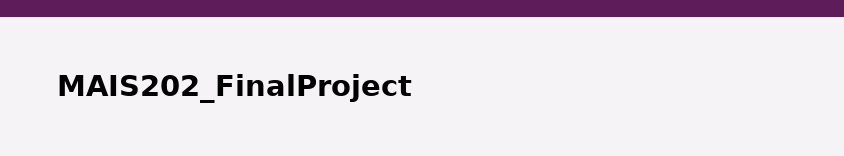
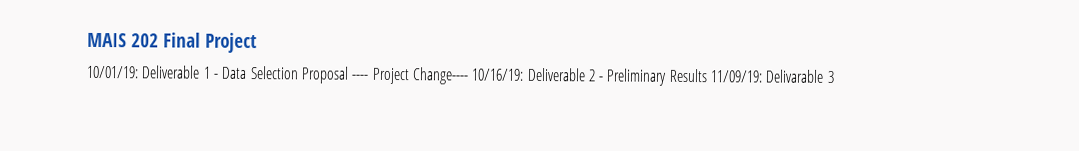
[57,74,412,103] MAIS202_FinalProject -> [87,32,257,54] [86,65,835,86] MAIS 202 Final Project // 10/01/19: Deliverable 1 - Data Selection Proposal ---- Project Change---- 10/16/19: Deliverable 2 - Preliminary Results 11/09/19: Delivarable 3

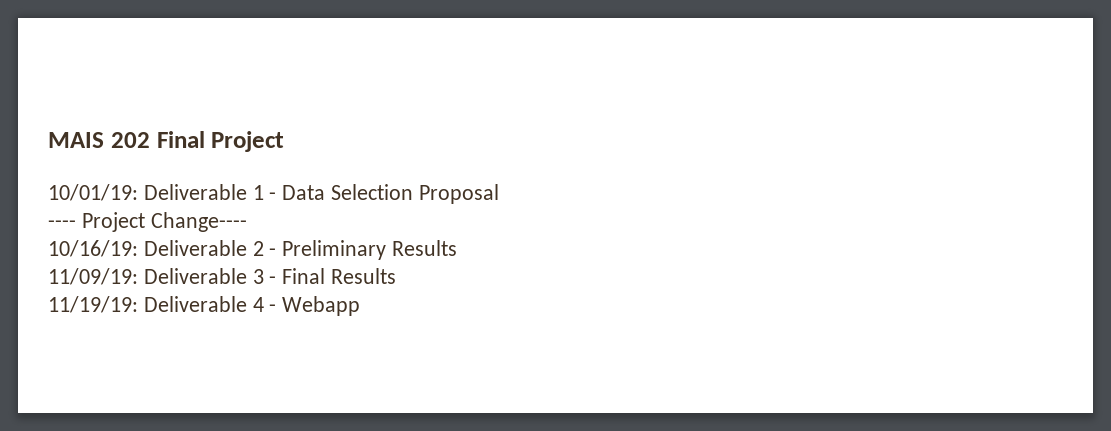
(349, 75) none -> (499, 194) //
(469, 76) none -> (247, 222) //
[710,69,835,84] 11/09/19: Delivarable 3 -> [48,268,397,285] [48,296,361,316] // 11/09/19: Deliverable 3 - Final Results // 11/19/19: Deliverable 4 - Webapp

